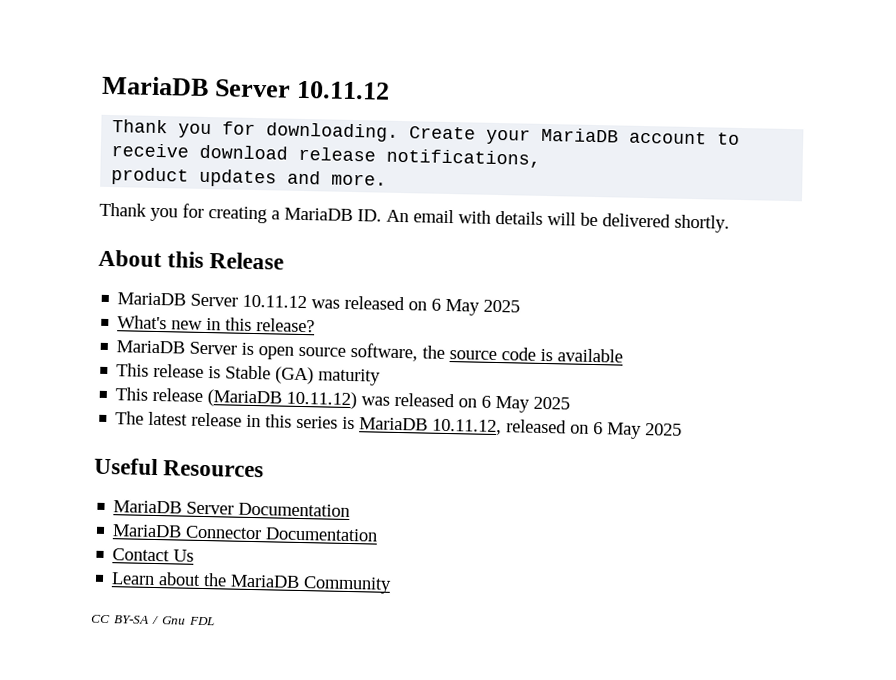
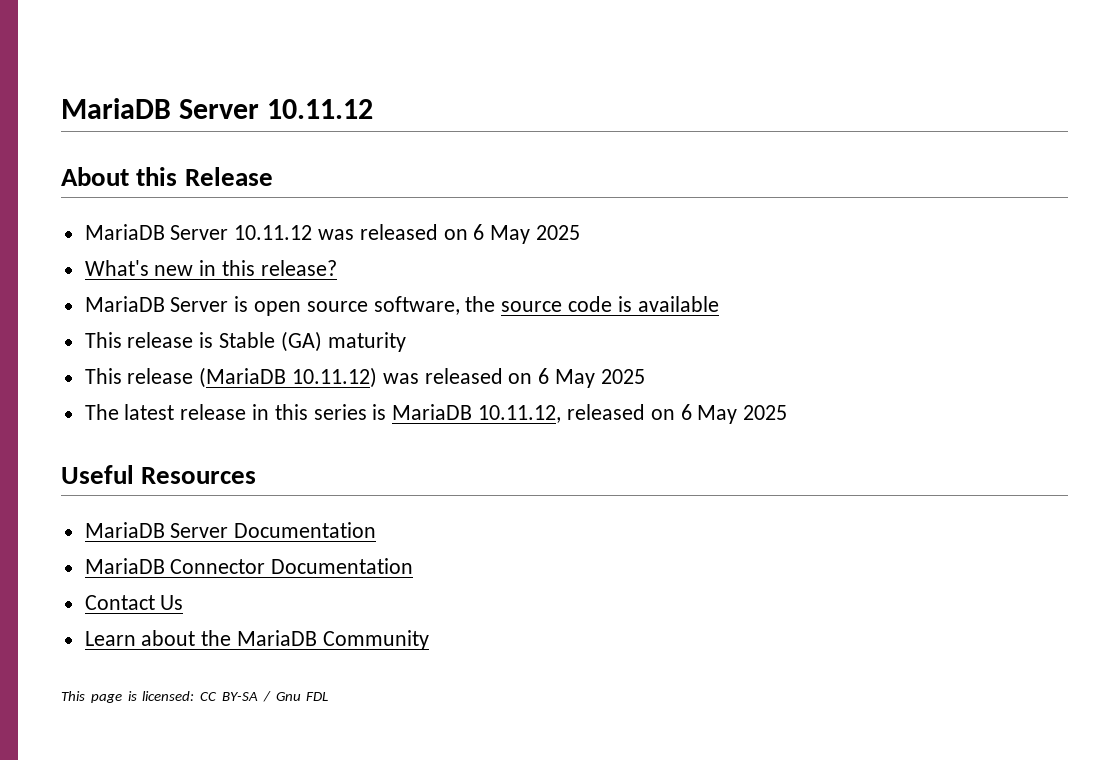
[101,75,391,100] [112,119,741,145] [111,143,542,168] [111,167,388,188] [99,202,730,233] MariaDB Server 10.11.12 // Thank you for downloading. Create your MariaDB account to receive download release notifications, // product updates and more. // Thank you for creating a MariaDB ID. An email with details will be delivered shortly. -> [61,98,374,119] MariaDB Server 10.11.12
(393, 585) none -> [61,691,195,703] This page is licensed:

